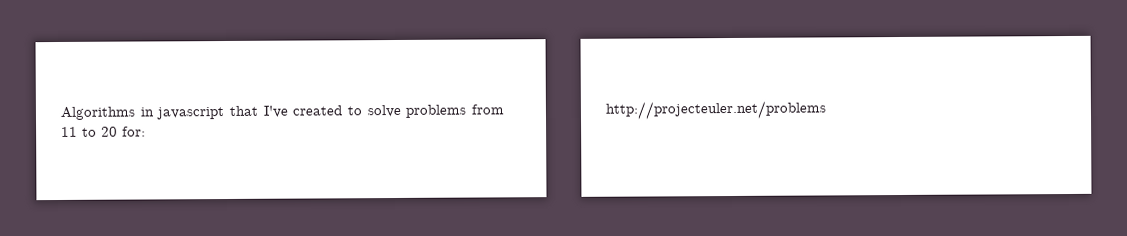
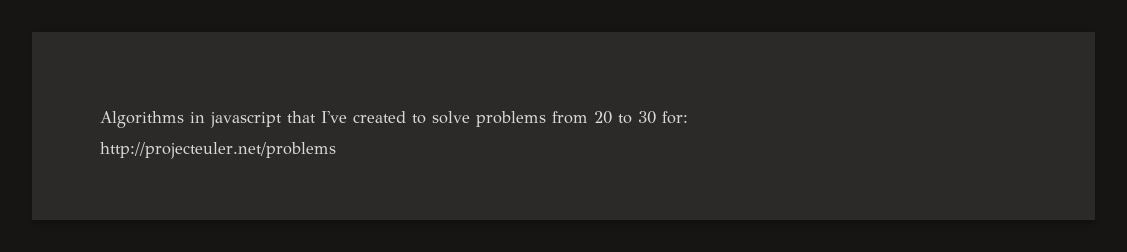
[61,126,118,137] 11 to 20 -> [594,111,656,124] 20 to 30

